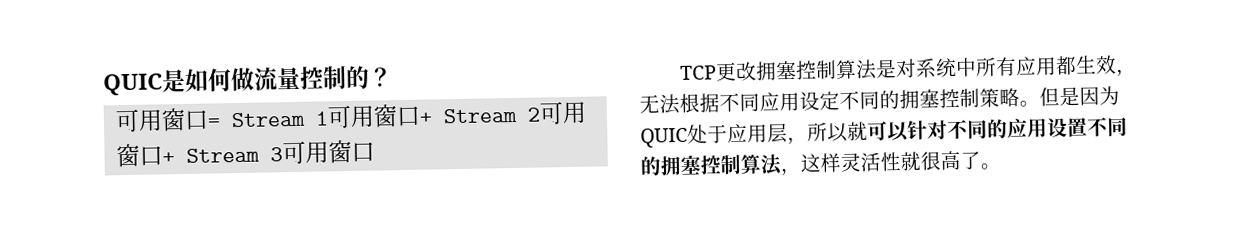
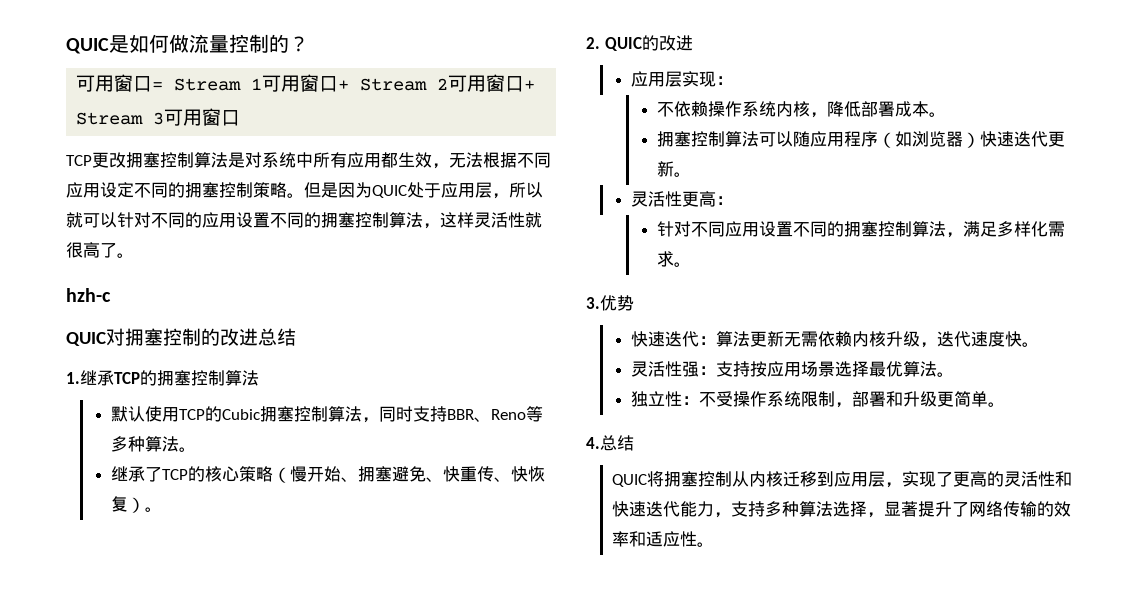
(1001, 166) none -> [66,288,111,302] [66,328,296,346] [66,370,259,386] [110,406,543,423] [110,436,196,452] [110,466,545,483] [110,496,162,513] [586,35,693,51] [630,71,733,87] [656,101,946,118] [656,131,1065,148] [656,161,691,177] [630,191,733,207] [656,221,1065,238] [656,251,691,267] [586,295,634,311] [630,331,1039,348] [630,361,954,377] [630,391,1005,408] [586,435,634,451] [612,471,1073,488] [612,501,1072,518] [612,531,715,547] // hzh-c // QUIC对拥塞控制的改进总结 // 1.继承TCP的拥塞控制算法 // 默认使用TCP的Cubic拥塞控制算法，同时支持BBR、Reno等多种算法。 // 继承了TCP的核心策略（慢开始、拥塞避免、快重传、快恢复）。 // 2. QUIC的改进 // 应用层实现： // 不依赖操作系统内核，降低部署成本。 // 拥塞控制算法可以随应用程序（如浏览器）快速迭代更新。 // 灵活性更高： // 针对不同应用设置不同的拥塞控制算法，满足多样化需求。 // 3.优势 // 快速迭代：算法更新无需依赖内核升级，迭代速度快。 // 灵活性强：支持按应用场景选择最优算法。 // 独立性：不受操作系统限制，部署和升级更简单。 // 4.总结 // QUIC将拥塞控制从内核迁移到应用层，实现了更高的灵活性和快速迭代能力，支持多种算法选择，显著提升了网络传输的效率和适应性。

